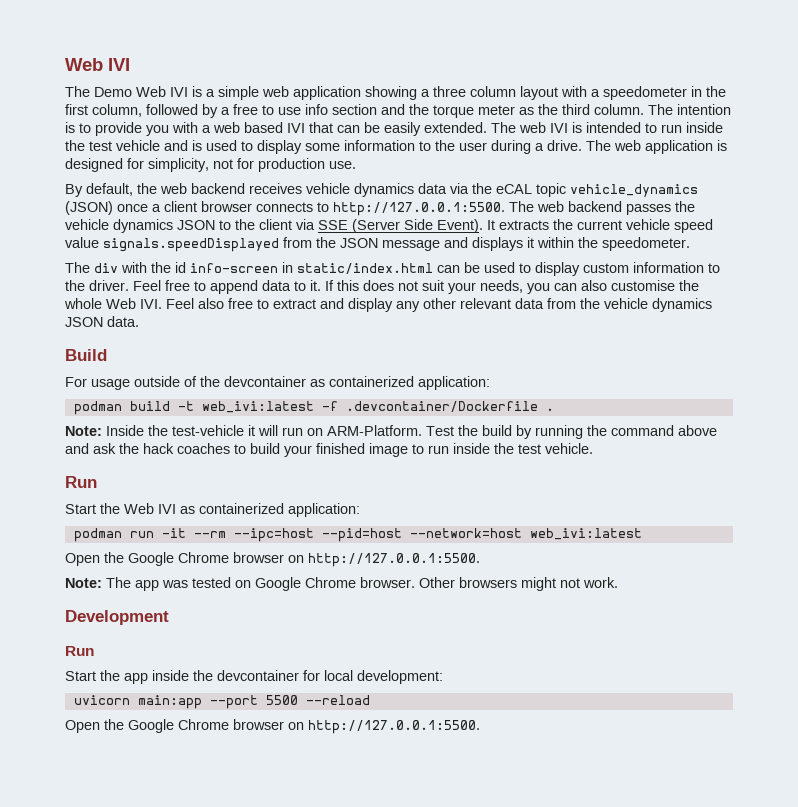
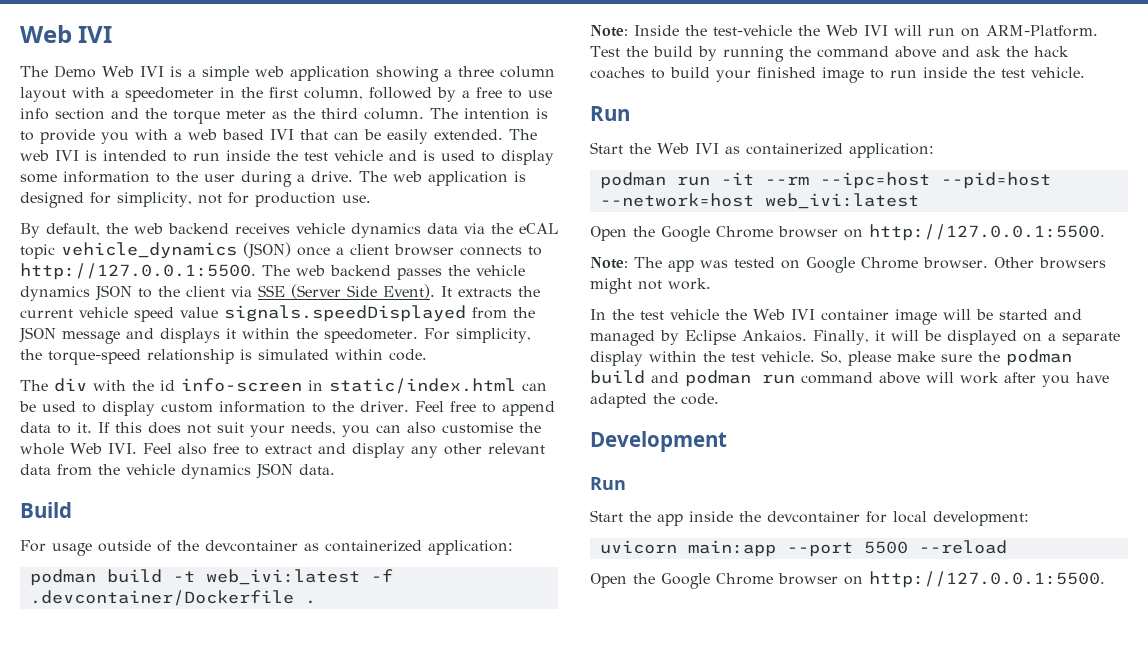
(690, 244) none -> [423,328,531,343] [20,349,427,365] For simplicity, the torque-speed relationship is simulated within code.
[248,425,255,436] it -> [798,25,888,36] the Web IVI
(618, 582) none -> [590,309,1082,325] [590,330,1120,346] [590,349,1072,366] [590,370,1109,387] [590,393,719,408] // In the test vehicle the Web IVI container image will be started and managed by Eclipse Ankaios. Finally, it will be displayed on a separate display within the test vehicle. So, please make sure the podman build and podman run command above will work after you have adapted the code.

